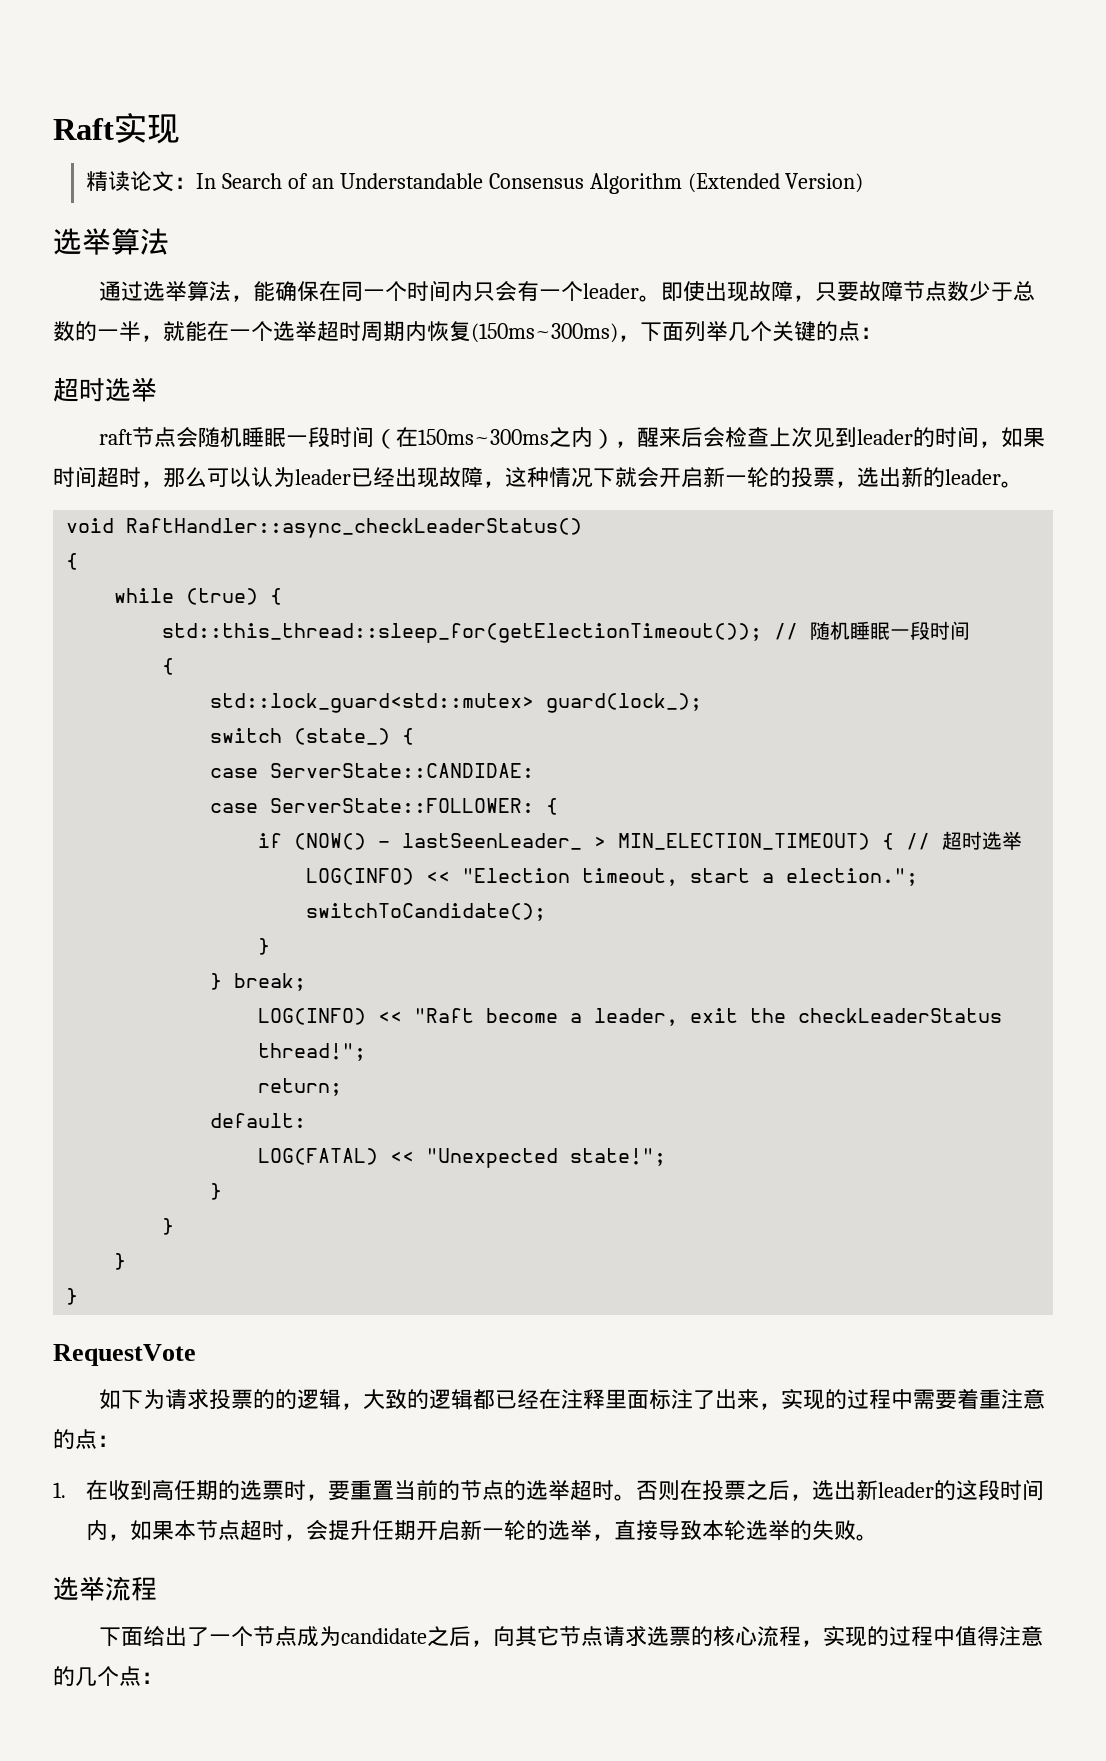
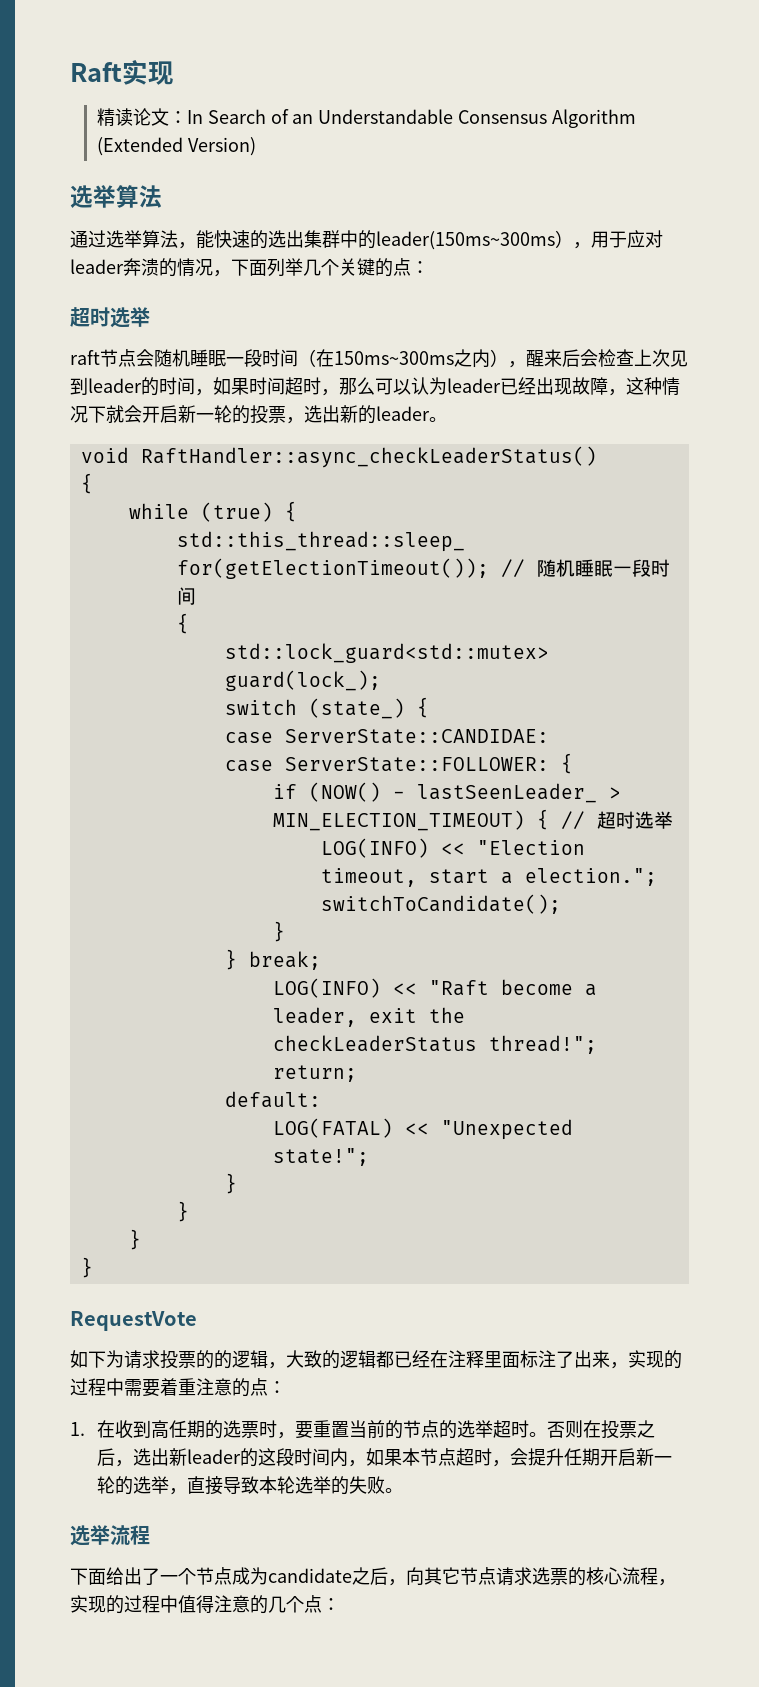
[275,280,1036,302] [53,321,618,343] 确保在同一个时间内只会有一个leader。即使出现故障，只要故障节点数少于总数的一半，就能在一个选举超时周期内恢复(150ms~300ms) -> [214,230,663,250] [70,258,213,277] 快速的选出集群中的leader(150ms~300ms），用于应对leader奔溃的情况

